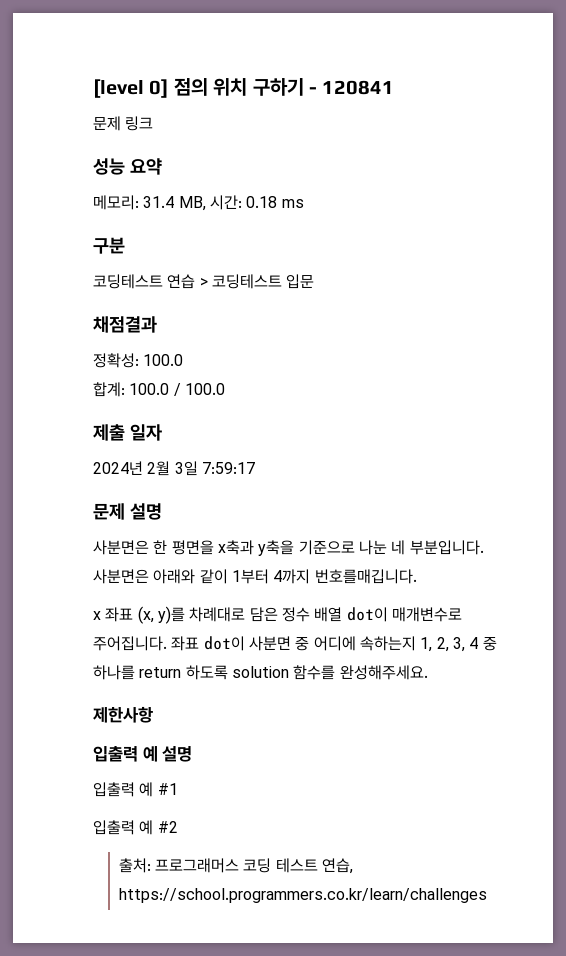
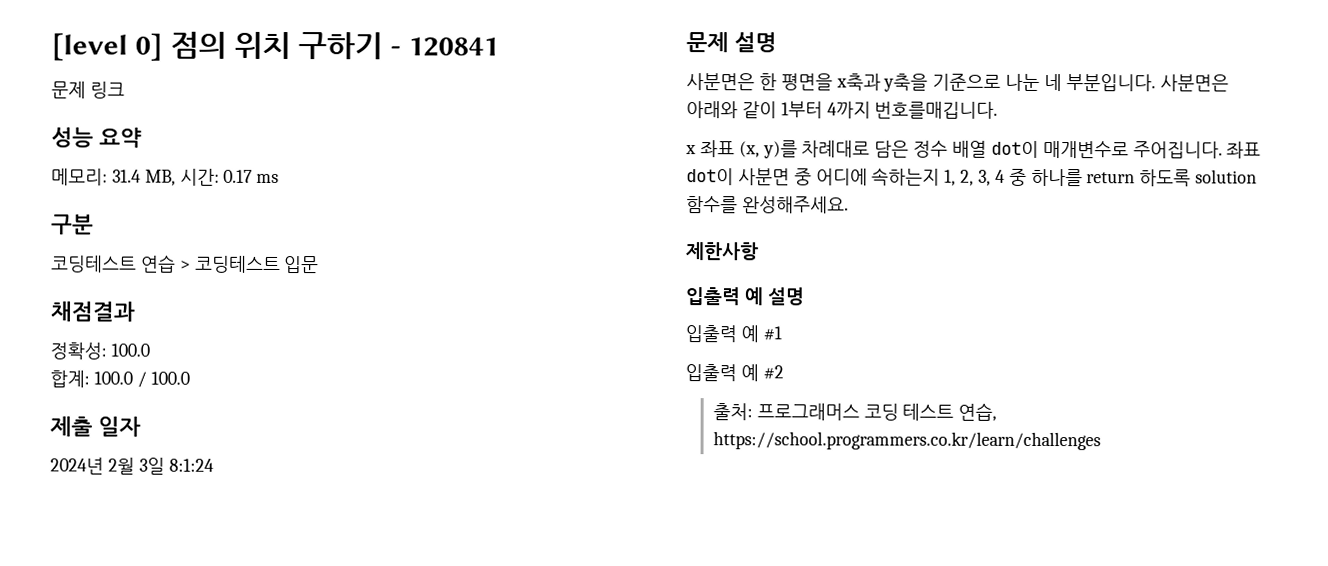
[246,196,278,208] 0.18 -> [223,169,254,183] 0.17
[201,462,255,474] 7:59:17 -> [168,458,214,472] 8:1:24

